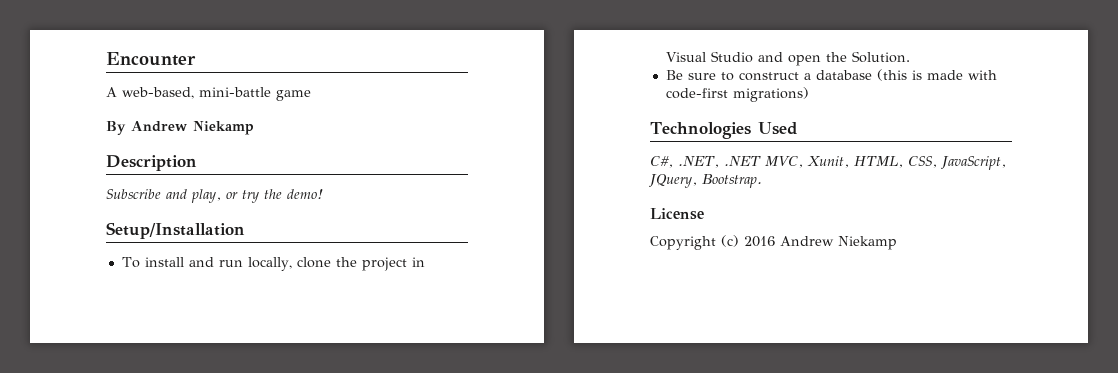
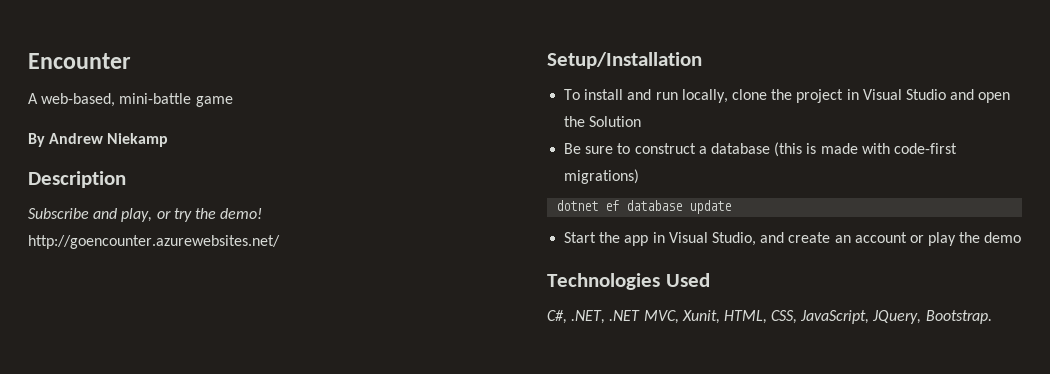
(324, 194) none -> [28,235,280,249] http://goencounter.azurewebsites.net/
[851,51,910,63] Solution. -> [589,116,642,127] Solution
(809, 94) none -> [556,200,732,214] [564,232,1022,246] // dotnet ef database update // Start the app in Visual Studio, and create an account or play the demo
[650,208,704,220] [650,235,897,250] // License // Copyright (c) 2016 Andrew Niekamp -> (992, 317) none

